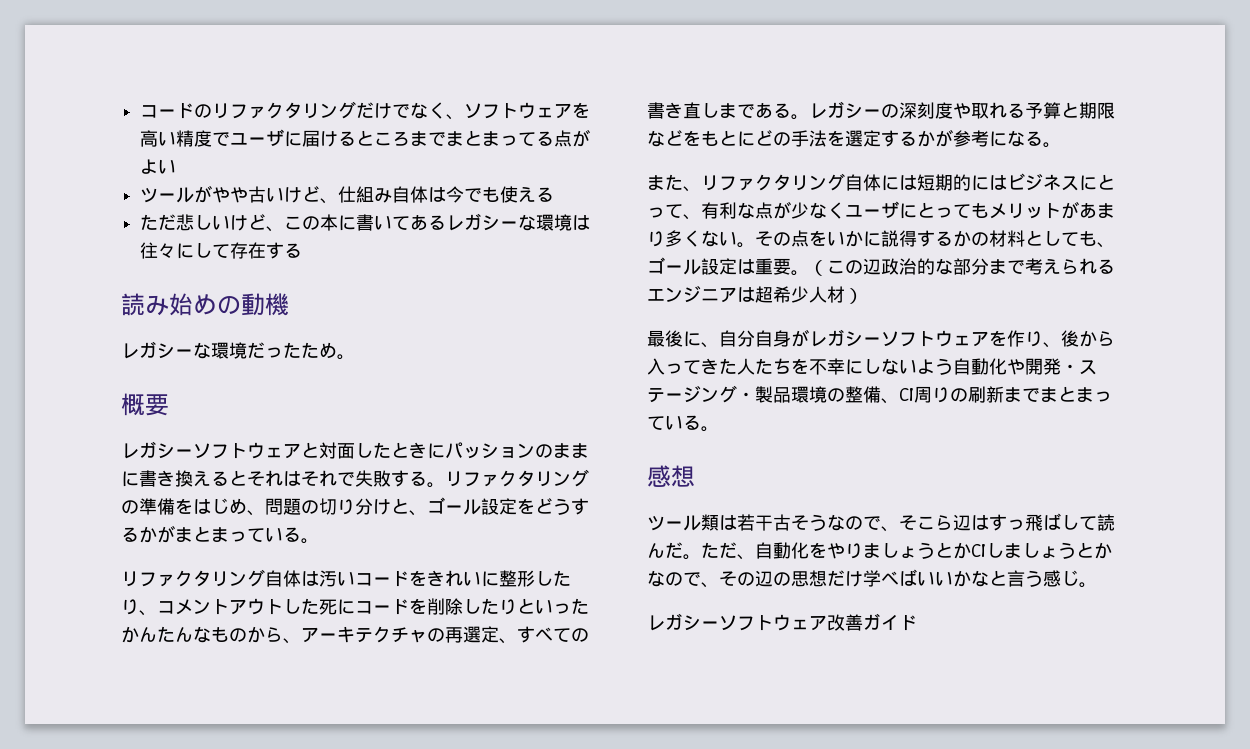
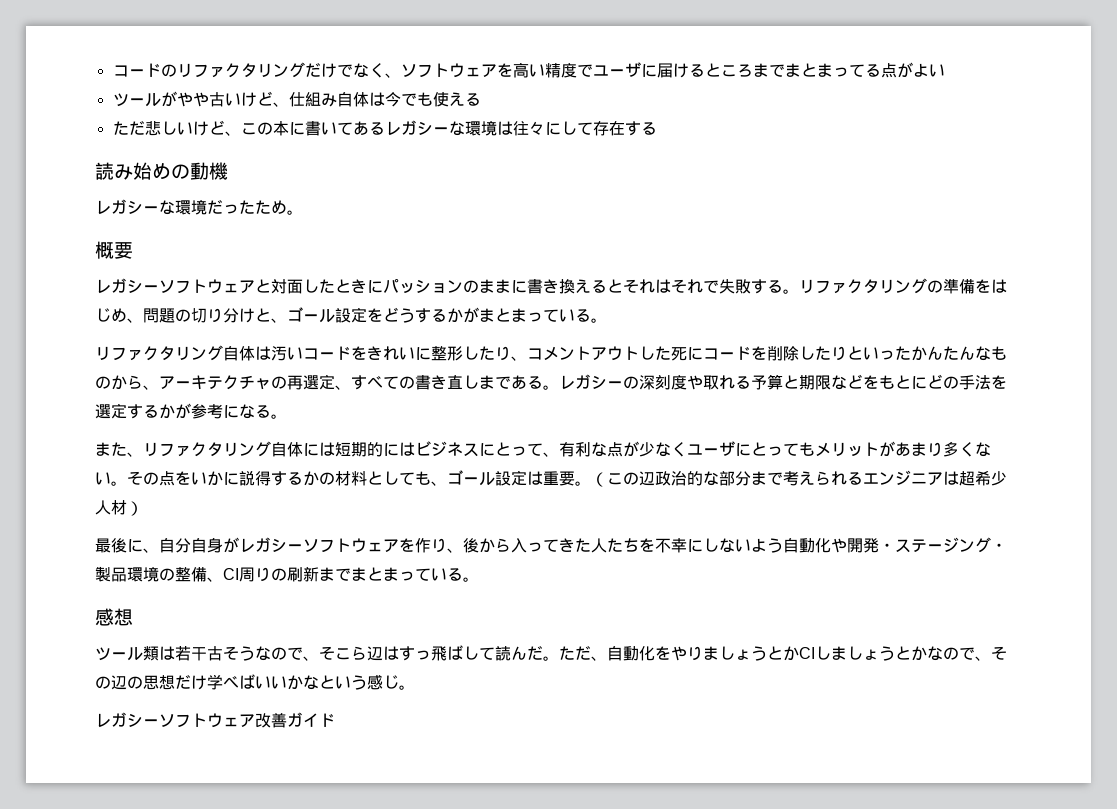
[1007,570,1025,587] 言 -> [335,676,351,689] い

